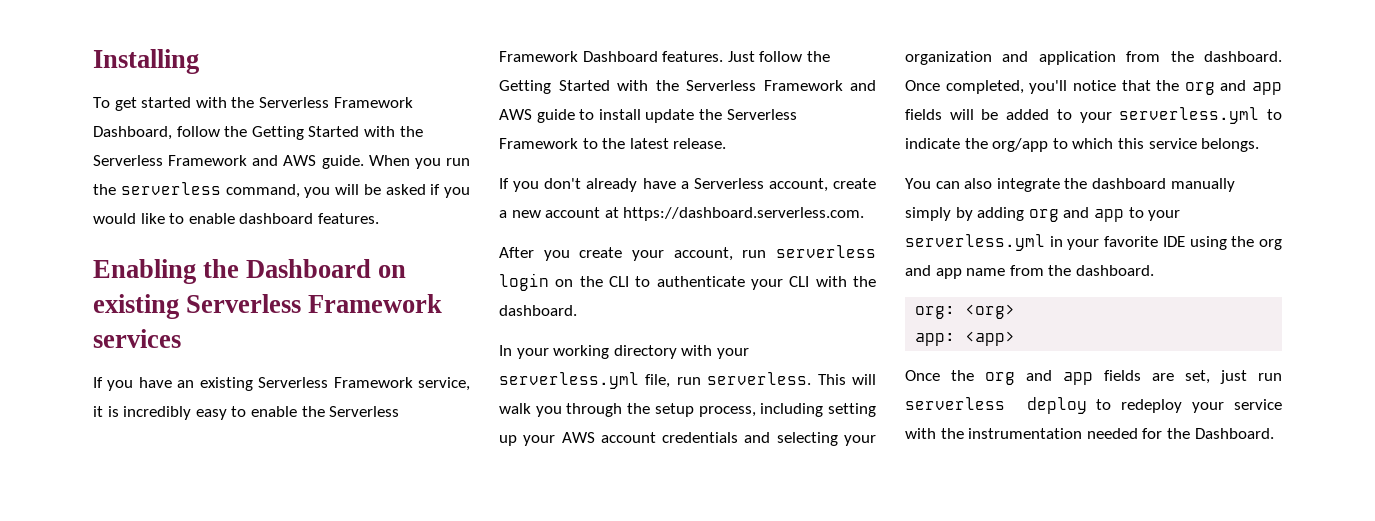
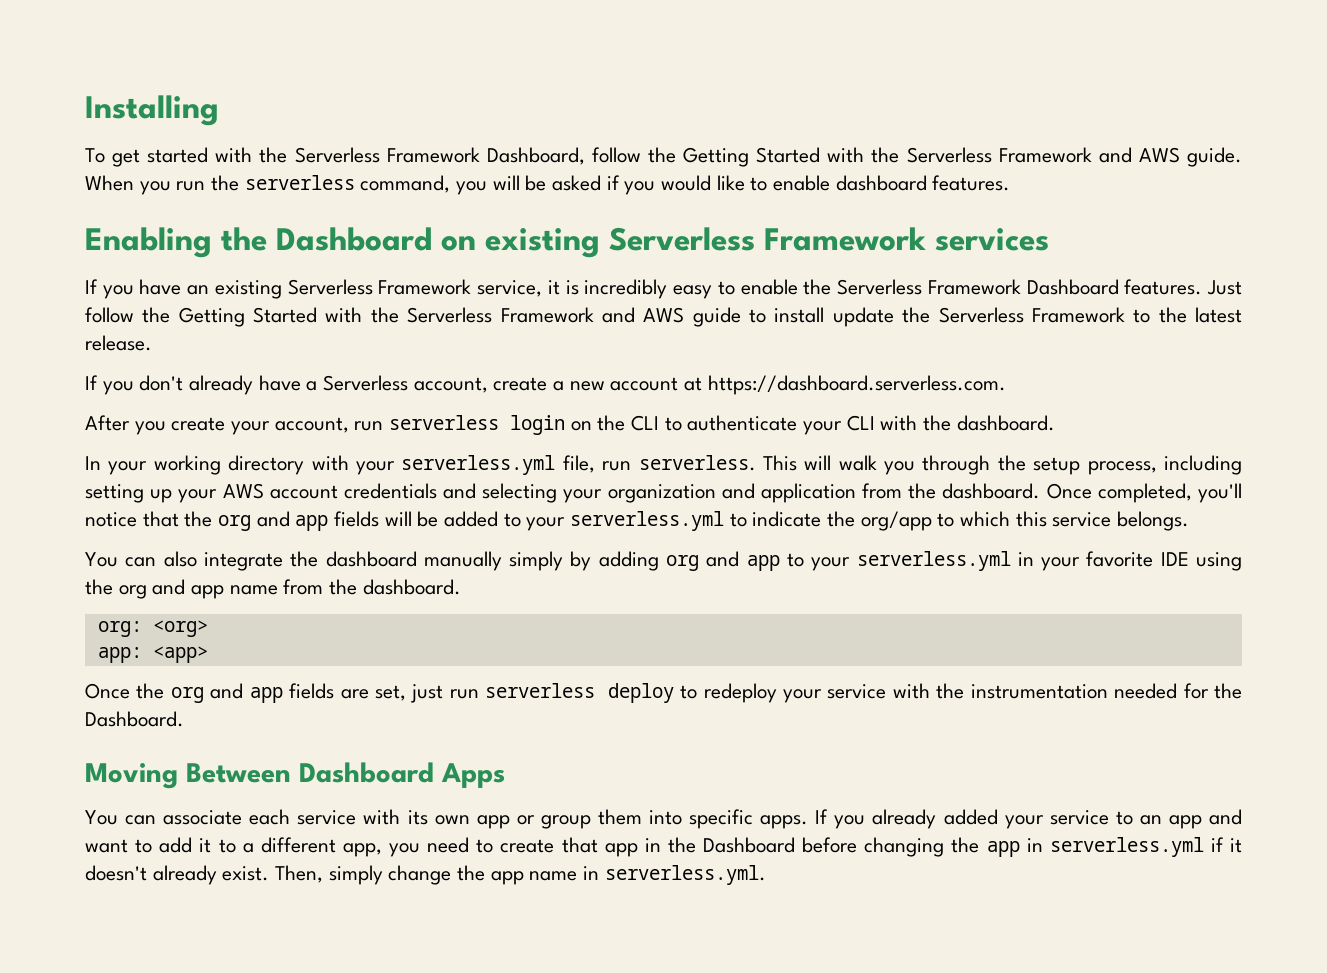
(1274, 433) none -> [85,762,505,789] [85,809,1242,829] [85,837,1242,857] [85,865,766,885] // Moving Between Dashboard Apps // You can associate each service with its own app or group them into specific apps. If you already added your service to an app and want to add it to a different app, you need to create that app in the Dashboard before changing the app in serverless.yml if it doesn't already exist. Then, simply change the app name in serverless.yml.

